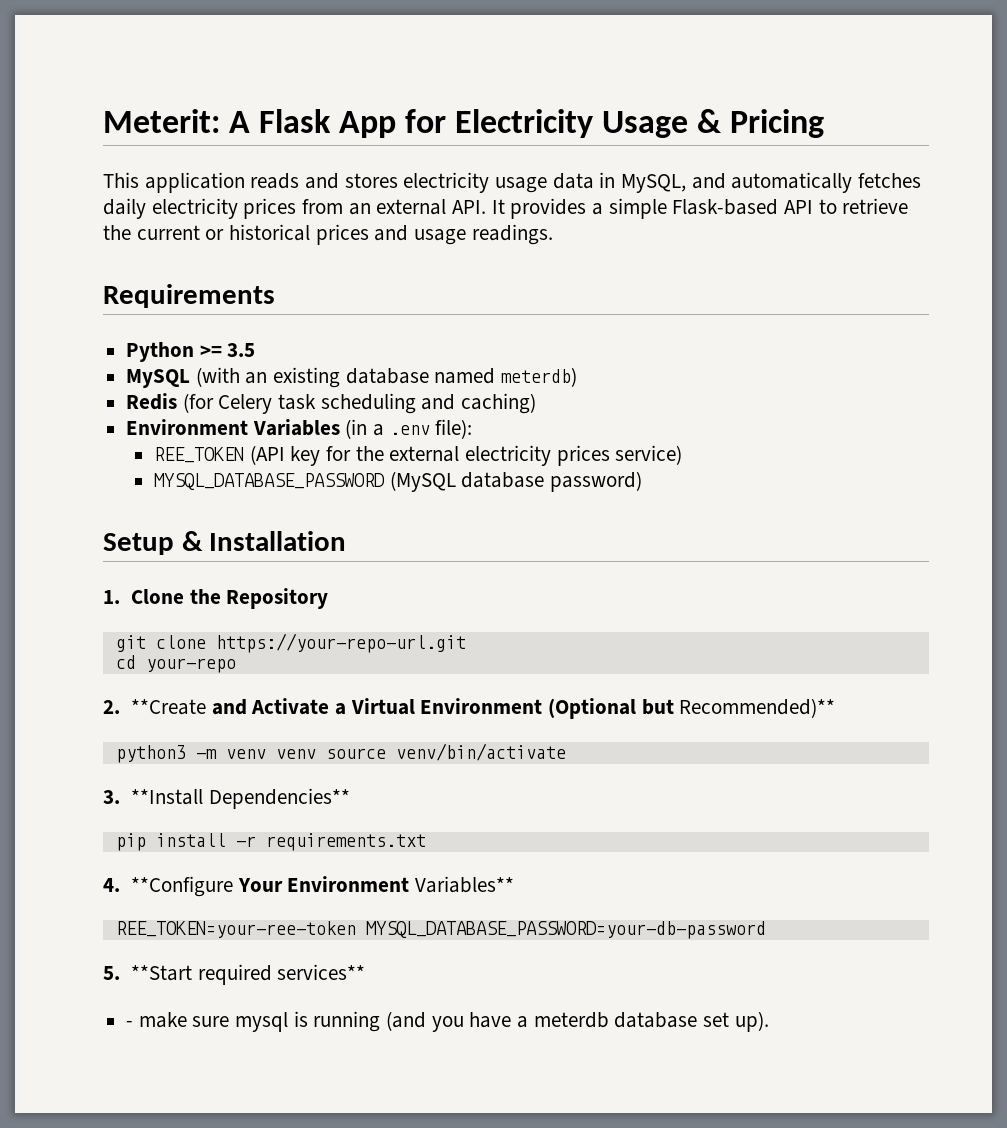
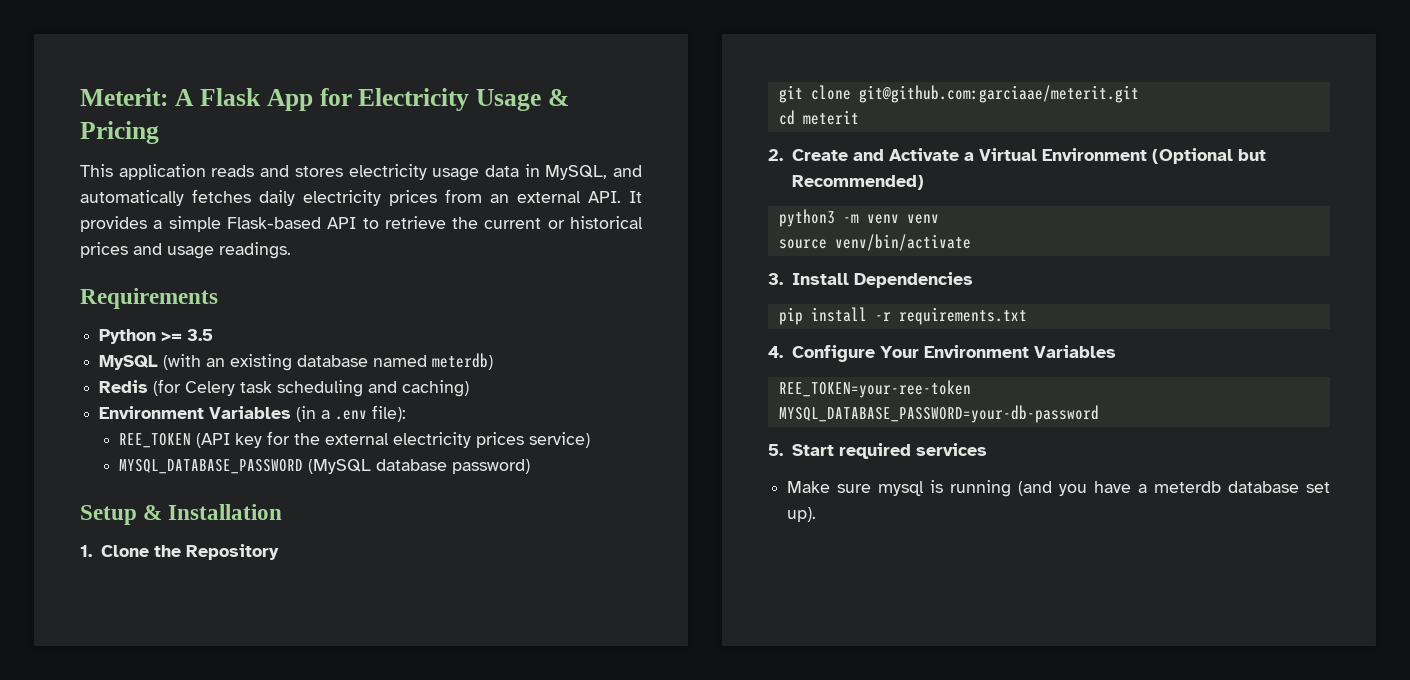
[215,633,466,653] https://your-repo-url.git -> [858,85,1139,103] git@github.com:garciaae/meterit.git
[145,658,236,673] your-repo -> [802,110,859,125] meterit
[131,699,207,715] **Create -> [791,149,848,161] Create
[679,698,836,718] Recommended)** -> [791,175,924,190] Recommended)
(316, 754) none -> (939, 219) //
[131,788,350,809] **Install Dependencies** -> [791,272,973,288] Install Dependencies
[131,876,234,897] **Configure -> [791,345,875,362] Configure
[415,876,515,893] Variables** -> [1033,345,1116,358] Variables
(356, 929) none -> (971, 389) //
[131,964,366,985] [126,1012,187,1028] **Start required services** // - make -> [791,443,987,459] [787,481,831,493] Start required services // Make

